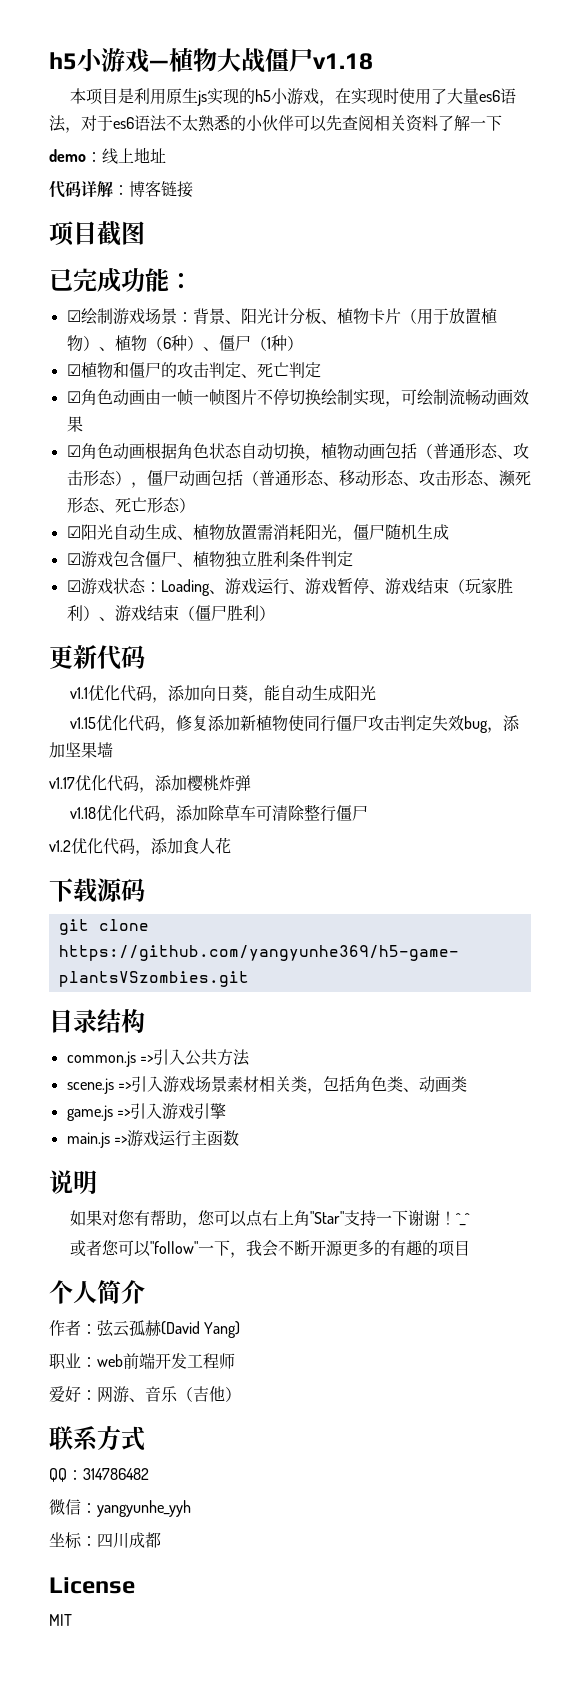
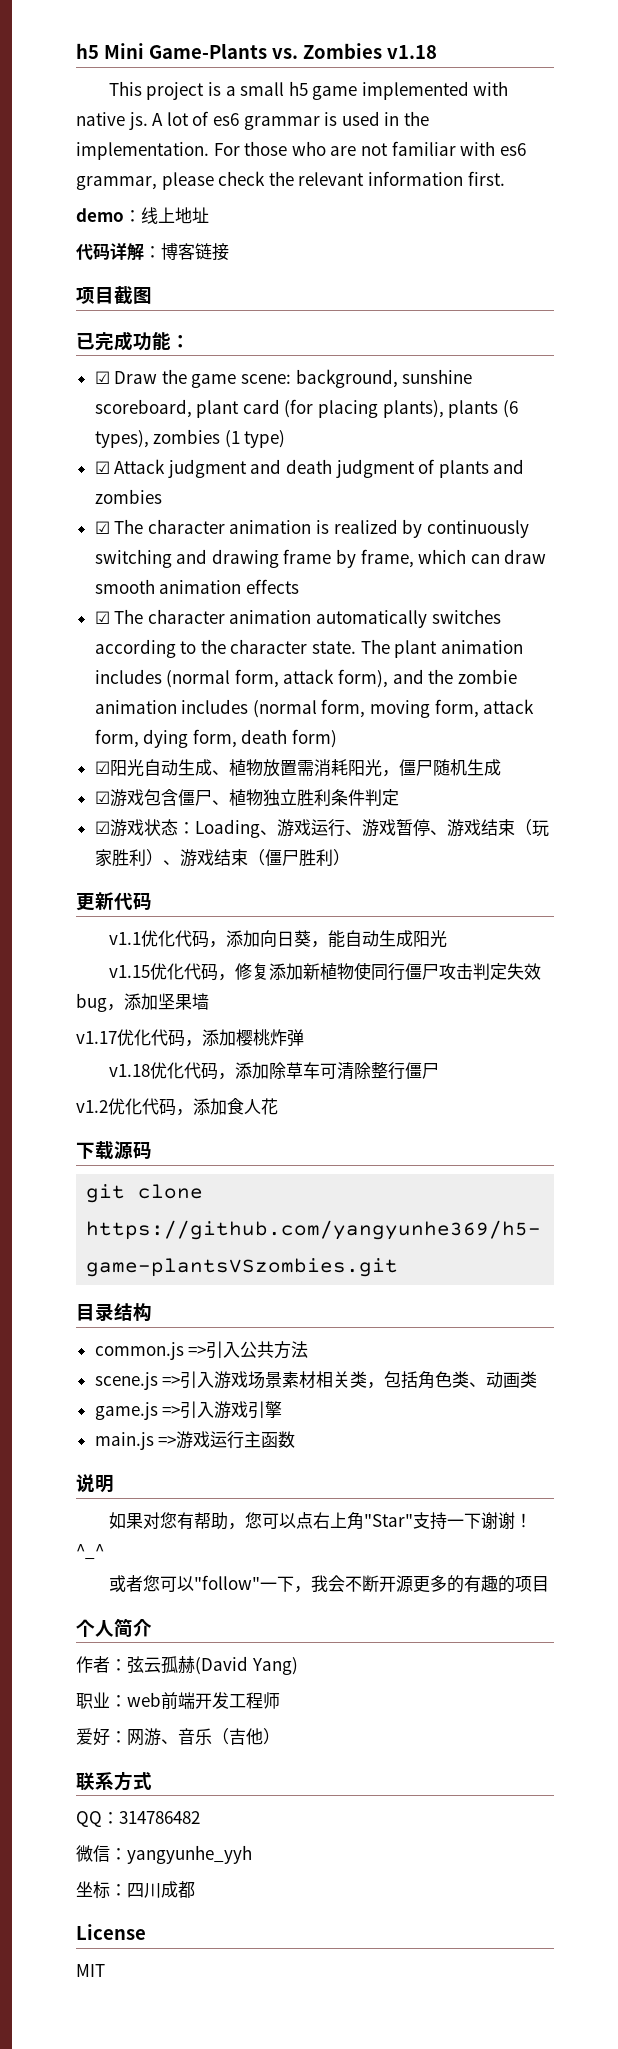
[49,48,373,73] [70,88,517,106] [49,115,502,133] h5小游戏—植物大战僵尸v1.18 // 本项目是利用原生js实现的h5小游戏，在实现时使用了大量es6语法，对于es6语法不太熟悉的小伙伴可以先查阅相关资料了解一下 -> [76,43,437,59] [108,81,509,100] [76,111,429,130] [76,141,526,160] [76,171,505,190] h5 Mini Game-Plants vs. Zombies v1.18 // This project is a small h5 game implemented with native js. A lot of es6 grammar is used in the implementation. For those who are not familiar with es6 grammar, please check the relevant information first.
[80,308,497,325] [66,335,303,352] [66,362,321,379] [66,388,529,407] [66,416,83,432] [66,442,529,461] [66,470,531,488] [66,497,195,513] 绘制游戏场景：背景、阳光计分板、植物卡片（用于放置植物）、植物（6种）、僵尸（1种） // ☑植物和僵尸的攻击判定、死亡判定 // ☑角色动画由一帧一帧图片不停切换绘制实现，可绘制流畅动画效果 // ☑角色动画根据角色状态自动切换，植物动画包括（普通形态、攻击形态），僵尸动画包括（普通形态、移动形态、攻击形态、濒死形态、死亡形态） -> [114,369,473,388] [94,399,518,418] [94,429,286,448] [94,459,525,478] [94,489,162,504] [94,519,529,538] [94,549,547,568] [94,579,299,594] [94,609,501,628] [94,639,523,658] [94,669,517,688] [94,699,535,718] [94,729,338,748] Draw the game scene: background, sunshine scoreboard, plant card (for placing plants), plants (6 types), zombies (1 type) // ☑ Attack judgment and death judgment of plants and zombies // ☑ The character animation is realized by continuously switching and drawing frame by frame, which can draw smooth animation effects // ☑ The character animation automatically switches according to the character state. The plant animation includes (normal form, attack form), and the zombie animation includes (normal form, moving form, attack form, dying form, death form)

